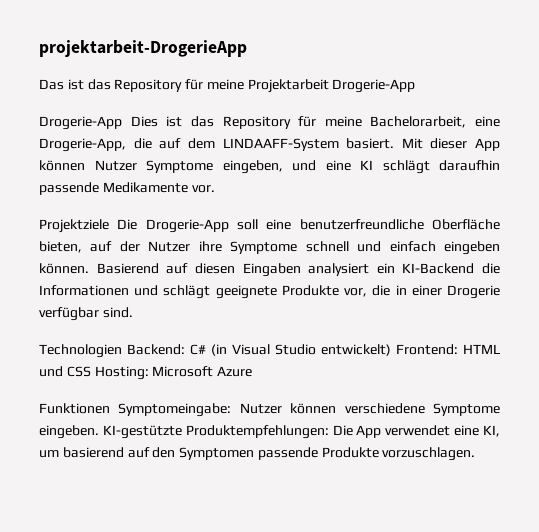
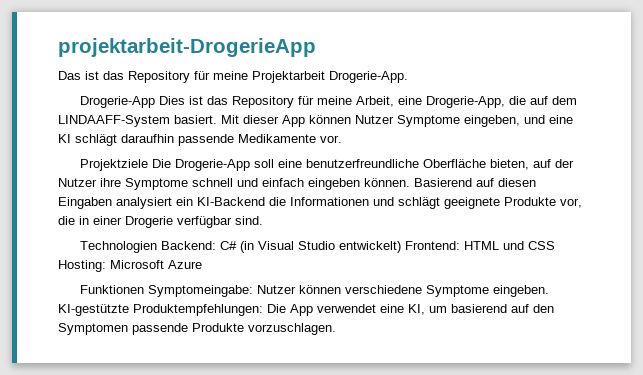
[332,79,416,93] Drogerie-App -> [329,71,408,83] Drogerie-App.
[370,116,467,128] Bachelorarbeit, -> [356,96,395,107] Arbeit,

